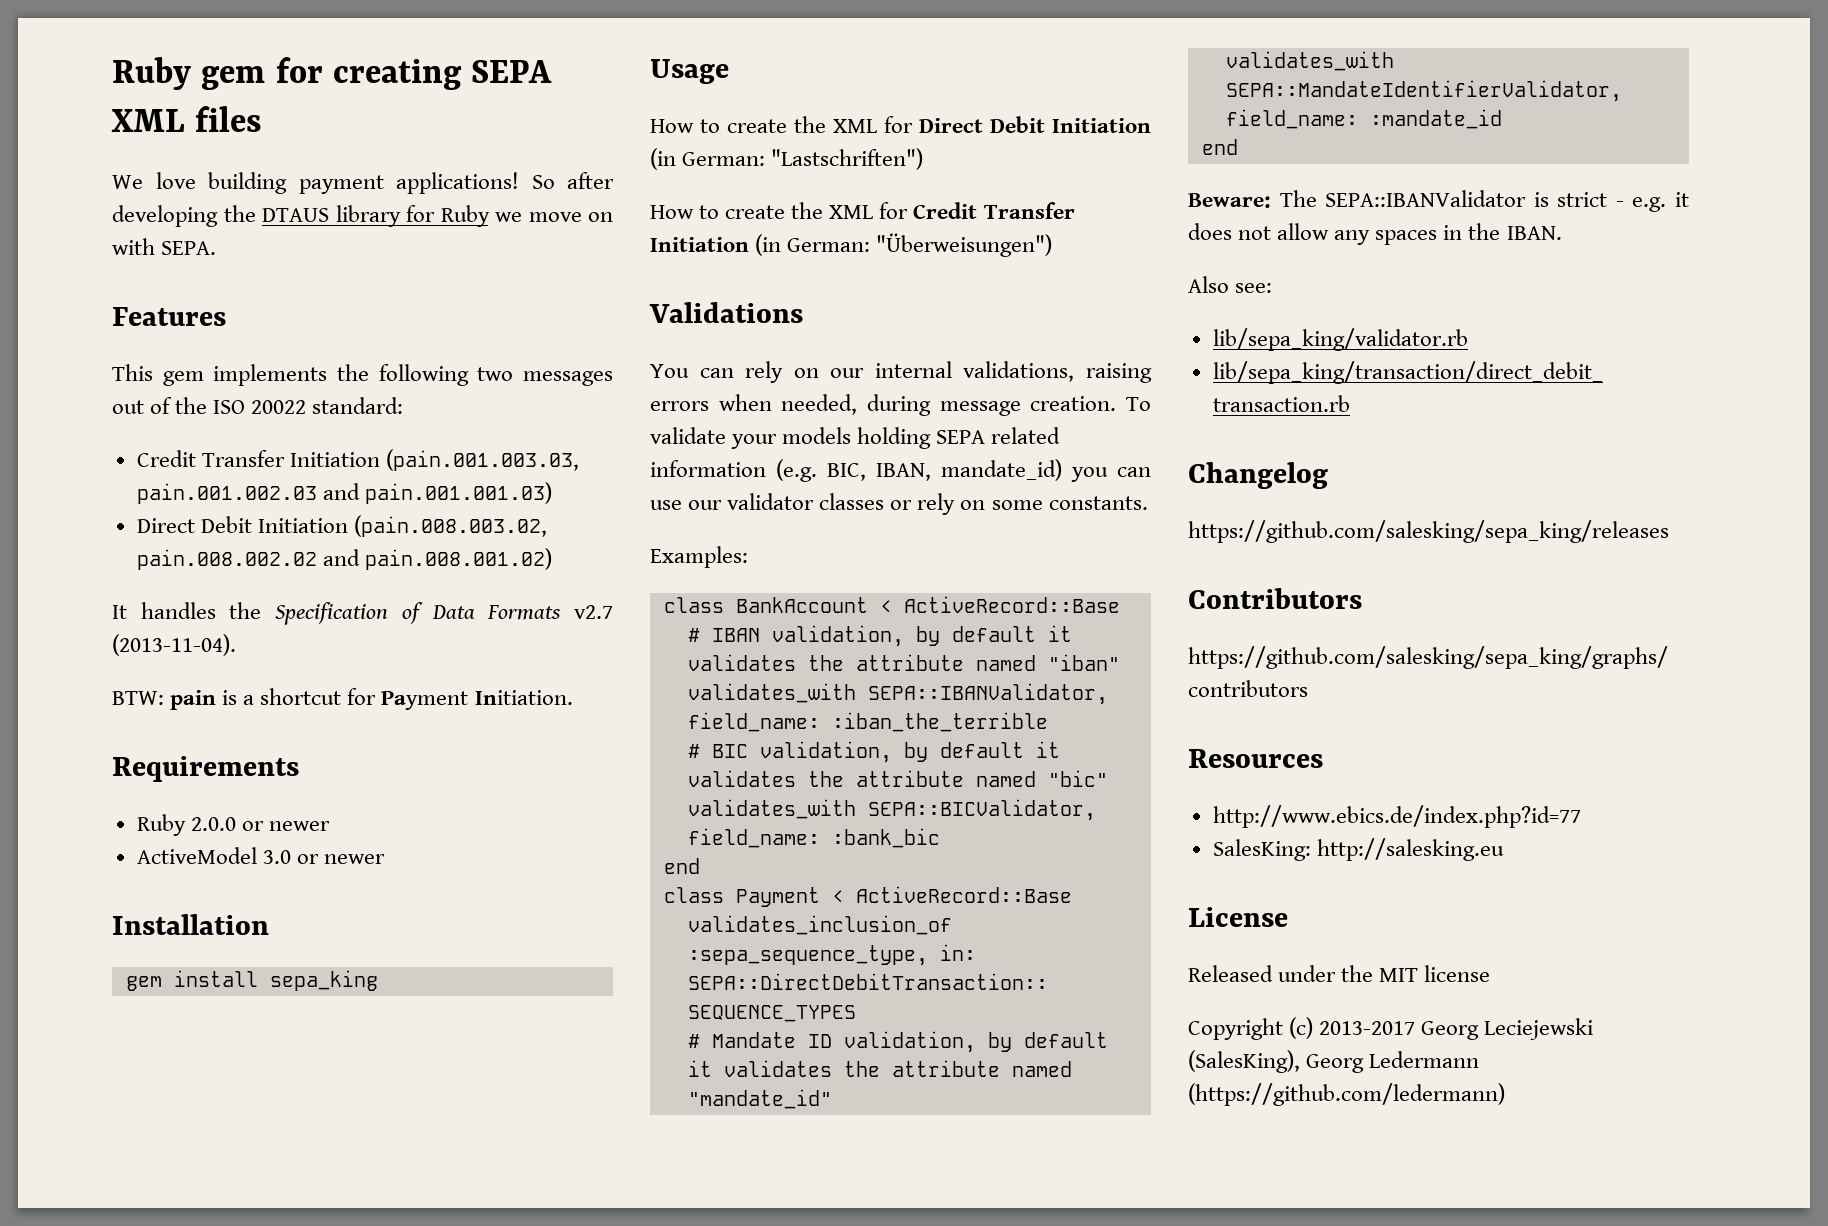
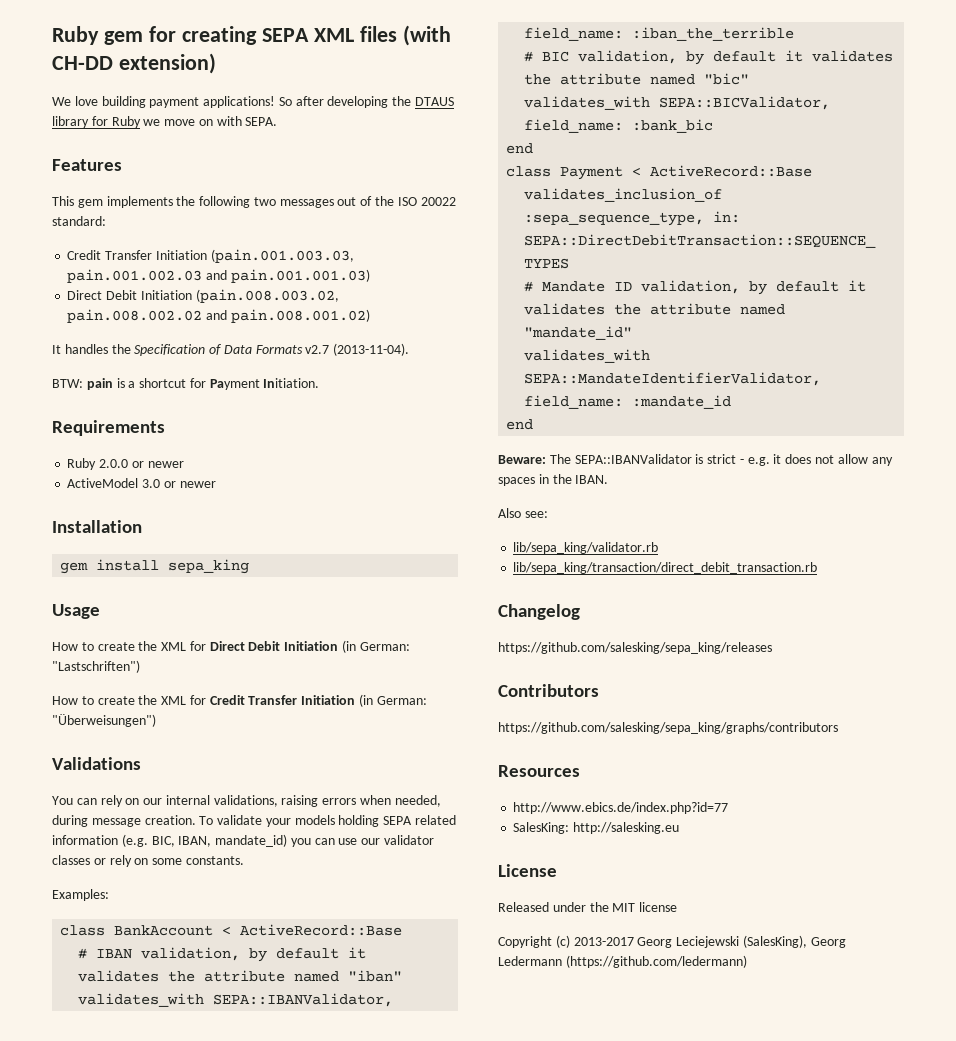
(262, 119) none -> [402,25,451,46] [52,53,216,74] (with CH-DD extension)

